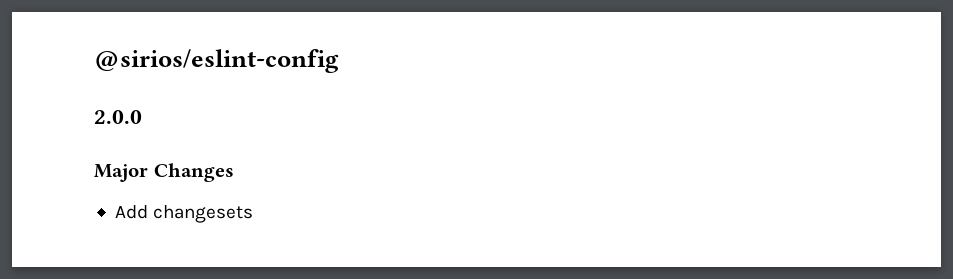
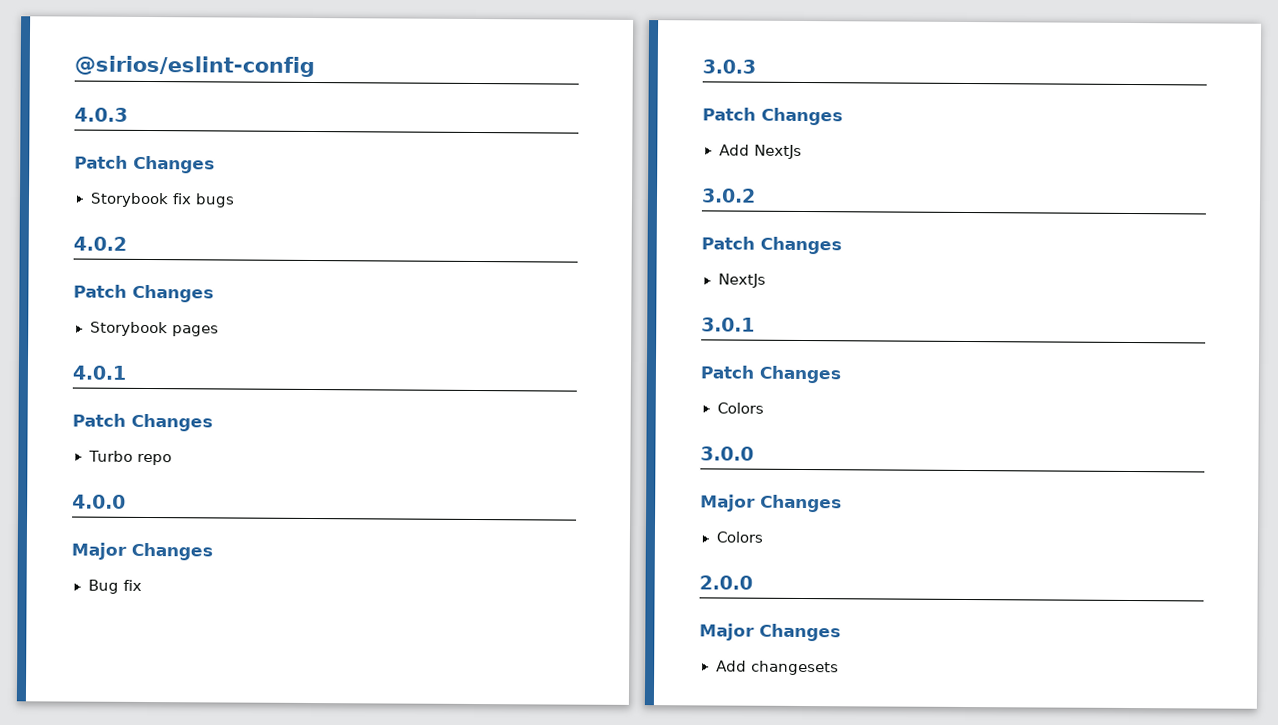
(339, 61) none -> [74,107,128,122] [74,155,215,174] [89,192,235,208] [73,236,127,251] [73,284,214,303] [89,321,219,337] [72,365,126,380] [72,413,213,432] [87,450,173,466] [72,494,126,509] [71,542,213,561] [87,579,142,594] [702,59,756,74] [702,107,843,126] [718,144,802,159] [701,188,756,203] [701,236,842,255] [717,273,766,288] [701,317,755,332] [700,365,841,384] [716,402,764,414] [700,446,754,461] [700,494,842,513] [715,531,763,543] // 4.0.3 // Patch Changes // Storybook fix bugs // 4.0.2 // Patch Changes // Storybook pages // 4.0.1 // Patch Changes // Turbo repo // 4.0.0 // Major Changes // Bug fix // 3.0.3 // Patch Changes // Add NextJs // 3.0.2 // Patch Changes // NextJs // 3.0.1 // Patch Changes // Colors // 3.0.0 // Major Changes // Colors

